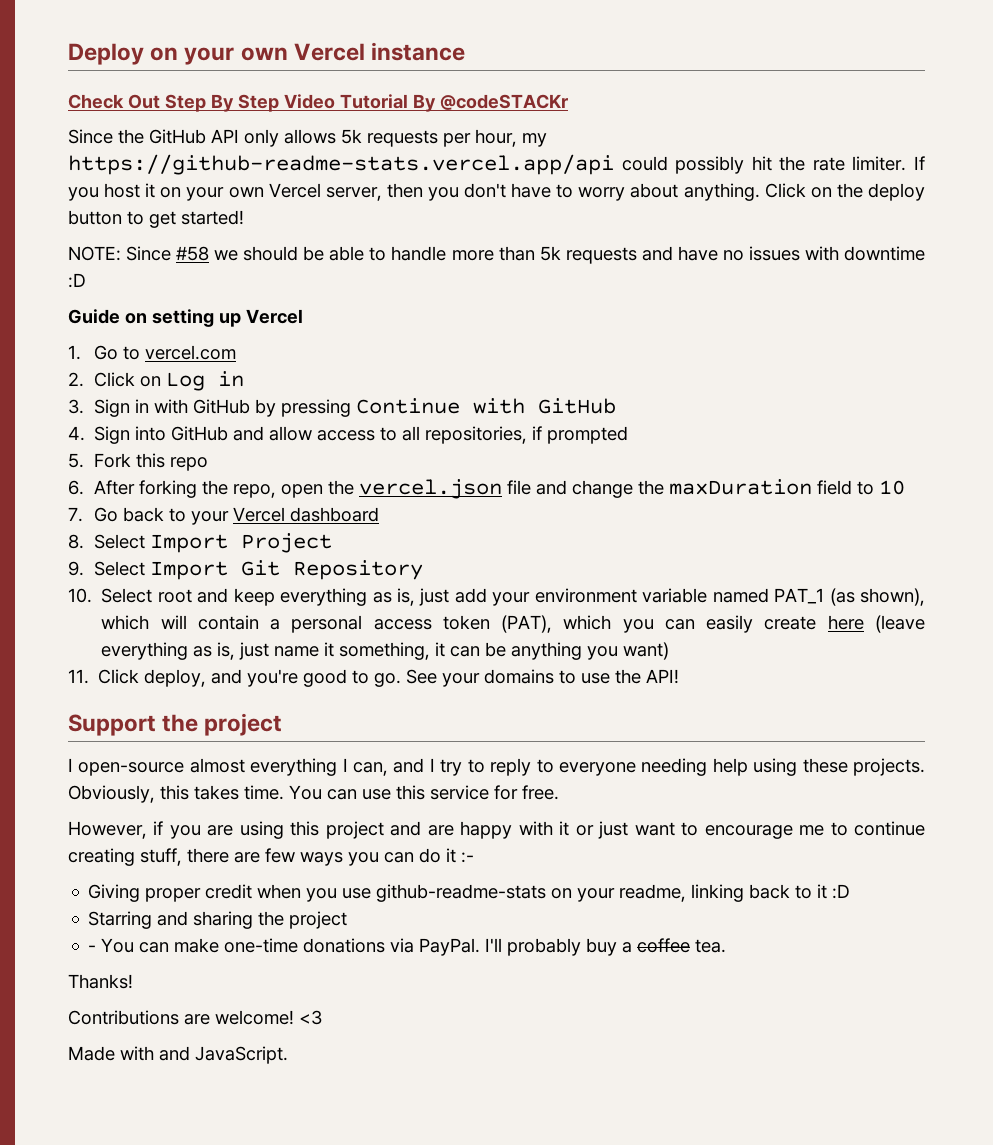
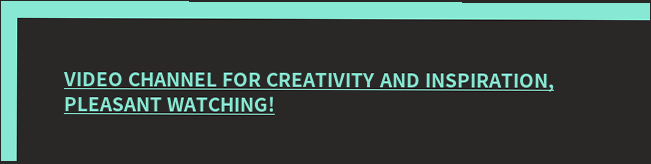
[68,42,466,65] [68,94,568,112] [68,129,547,147] [68,154,925,175] [68,183,925,201] [68,210,244,228] [68,246,925,264] [68,273,86,288] [68,309,303,327] [68,345,236,360] [68,371,244,391] [68,398,616,417] [68,426,629,444] [68,453,208,471] [68,479,905,499] [68,507,379,525] [68,533,332,553] [68,560,423,580] [68,588,926,606] [101,615,925,633] [101,642,670,660] [68,669,680,687] [68,713,283,736] [68,758,926,776] [68,785,559,803] [68,821,926,839] [68,848,474,866] [88,884,851,902] [88,911,348,929] [88,938,727,956] [68,974,133,989] [68,1010,322,1025] [68,1046,288,1064] Deploy on your own Vercel instance // Check Out Step By Step Video Tutorial By @codeSTACKr // Since the GitHub API only allows 5k requests per hour, my https://github-readme-stats.vercel.app/api could possibly hit the rate limiter. If you host it on your own Vercel server, then you don't have to worry about anything. Click on the deploy button to get started! // NOTE: Since #58 we should be able to handle more than 5k requests and have no issues with downtime :D // Guide on setting up Vercel // 1. Go to vercel.com // 2. Click on Log in // 3. Sign in with GitHub by pressing Continue with GitHub // 4. Sign into GitHub and allow access to all repositories, if prompted // 5. Fork this repo // 6. After forking the repo, open the vercel.json file and change the maxDuration field to 10 // 7. Go back to your Vercel dashboard // 8. Select Import Project // 9. Select Import Git Repository // 10. Select root and keep everything as is, just add your environment variable named PAT_1 (as shown), which will contain a personal access token (PAT), which you can easily create here (leave everything as is, just name it something, it can be anything you want) // 11. Click deploy, and you're good to go. See your domains to use the API! // Support the project // I open-source almost everything I can, and I try to reply to everyone needing help using these projects. Obviously, this takes time. You can use this service for free. // However, if you are using this project and are happy with it or just want to encourage me to continue creating stuff, there are few ways you can do it :- // Giving proper credit when you use github-readme-stats on your readme, linking back to it :D // Starring and sharing the project // - You can make one-time donations via PayPal. I'll probably buy a coffee tea. // Thanks! // Contributions are welcome! <3 // Made with and JavaScript. -> [62,72,555,92] [63,96,276,112] VIDEO CHANNEL FOR CREATIVITY AND INSPIRATION, PLEASANT WATCHING!

